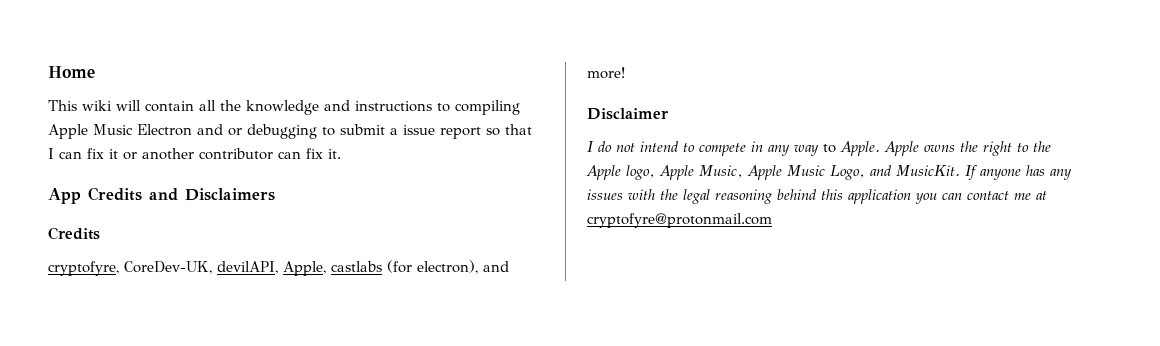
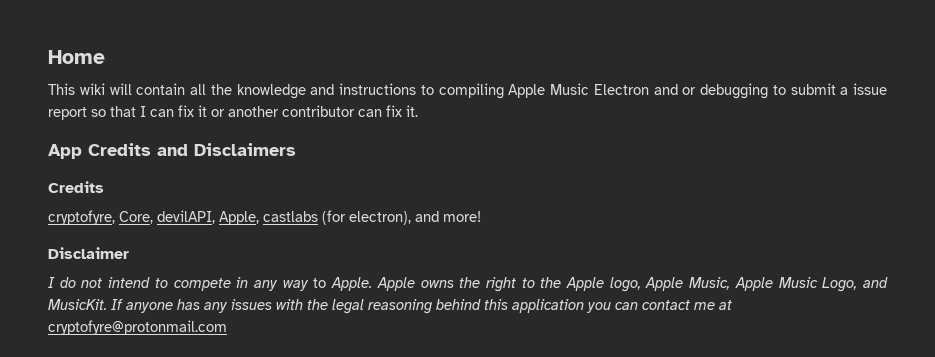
[124,261,212,274] CoreDev-UK, -> [119,211,153,224] Core,

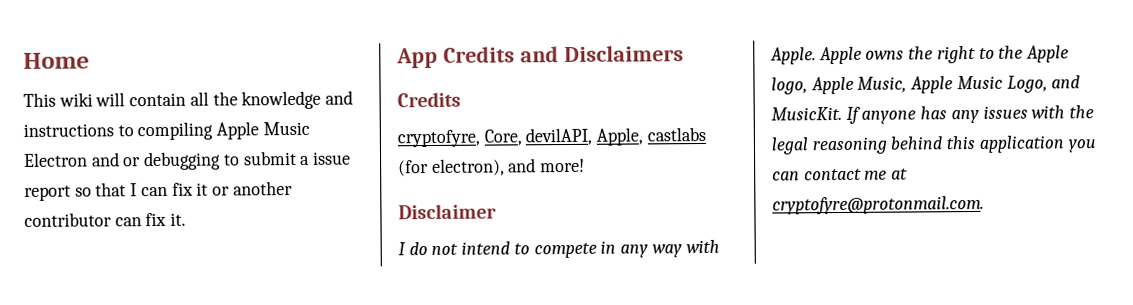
[313,278,327,288] to -> [685,239,720,254] with
[48,320,227,335] cryptofyre@protonmail.com -> [772,195,984,215] cryptofyre@protonmail.com.

